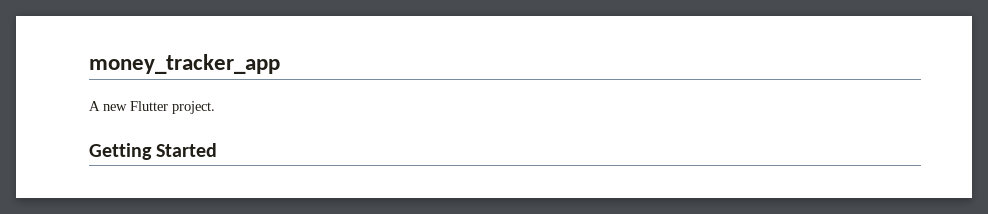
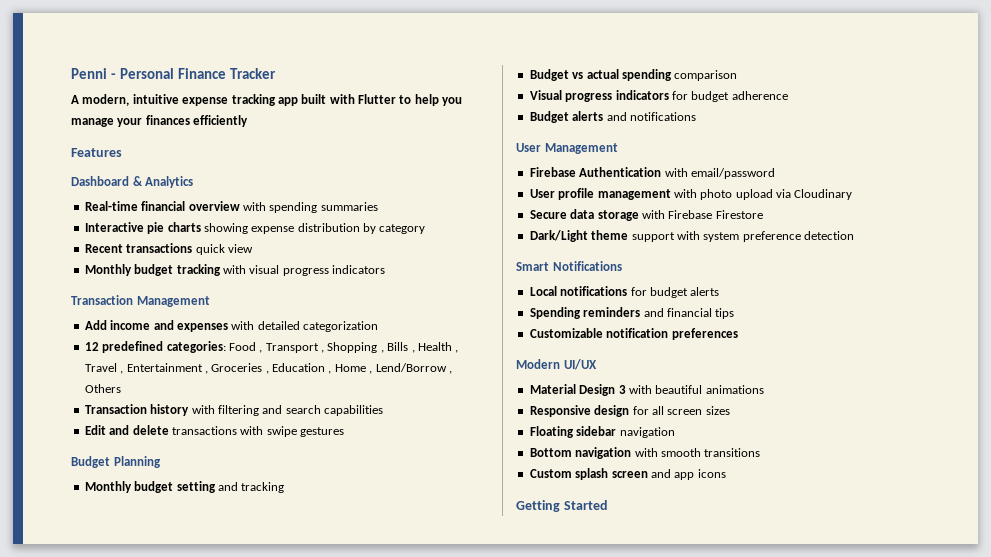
[89,54,280,74] [89,101,215,114] money_tracker_app // A new Flutter project. -> [71,68,276,79] [71,94,463,106] [71,115,249,127] [71,148,122,157] [71,176,194,188] [84,201,378,213] [84,222,426,234] [84,243,253,255] [84,264,385,276] [71,295,210,307] [84,320,378,332] [84,341,459,353] [84,363,452,374] [84,384,121,393] [84,404,383,416] [84,425,344,437] [71,456,161,468] [84,481,285,493] [529,69,738,81] [529,90,788,102] [529,111,696,123] [516,143,618,154] [529,167,775,179] [529,188,853,200] [529,209,763,221] [529,230,854,242] [516,261,622,271] [529,286,720,298] [529,307,735,319] [529,328,738,340] [516,359,597,370] [529,384,764,396] [529,405,730,417] [529,426,675,438] [529,447,761,459] [529,468,726,480] Penni - Personal Finance Tracker // A modern, intuitive expense tracking app built with Flutter to help you manage your finances efficiently // Features // Dashboard & Analytics // Real-time financial overview with spending summaries // Interactive pie charts showing expense distribution by category // Recent transactions quick view // Monthly budget tracking with visual progress indicators // Transaction Management // Add income and expenses with detailed categorization // 12 predefined categories: Food , Transport , Shopping , Bills , Health , Travel , Entertainment , Groceries , Education , Home , Lend/Borrow , Others // Transaction history with filtering and search capabilities // Edit and delete transactions with swipe gestures // Budget Planning // Monthly budget setting and tracking // Budget vs actual spending comparison // Visual progress indicators for budget adherence // Budget alerts and notifications // User Management // Firebase Authentication with email/password // User profile management with photo upload via Cloudinary // Secure data storage with Firebase Firestore // Dark/Light theme support with system preference detection // Smart Notifications // Local notifications for budget alerts // Spending reminders and financial tips // Customizable notification preferences // Modern UI/UX // Material Design 3 with beautiful animations // Responsive design for all screen sizes // Floating sidebar navigation // Bottom navigation with smooth transitions // Custom splash screen and app icons

